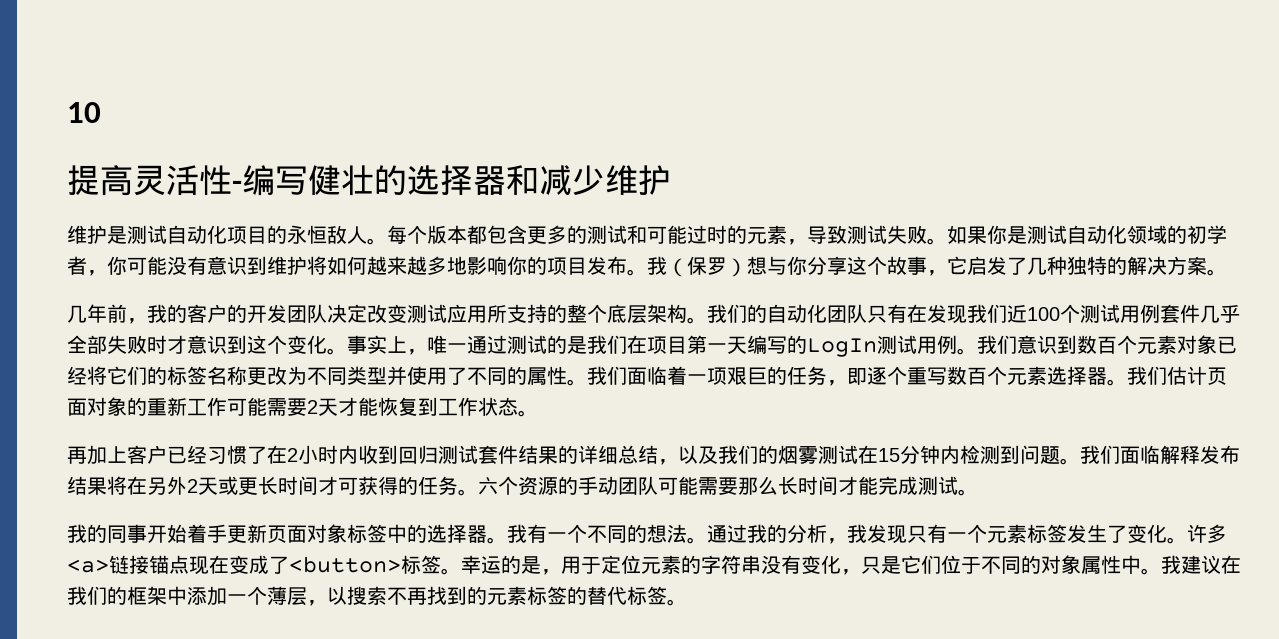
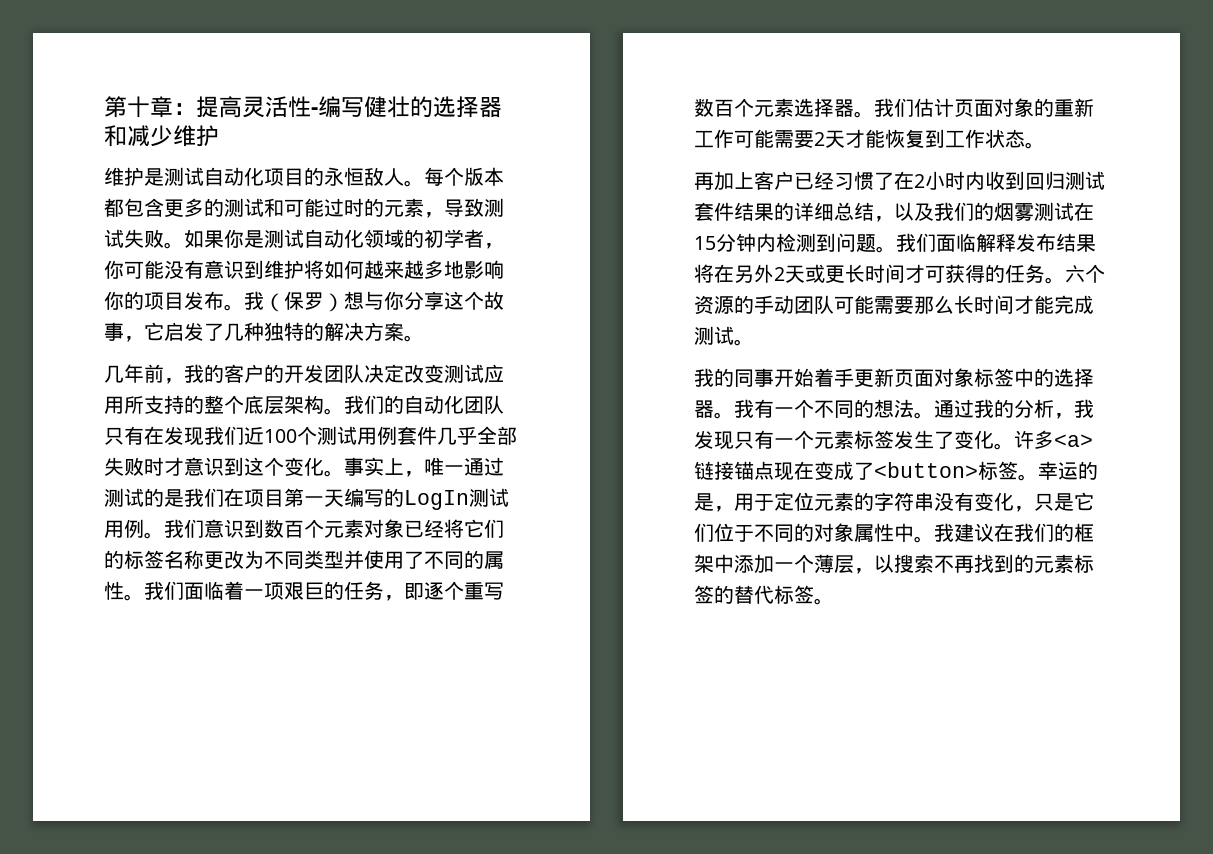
[67,102,101,123] 10 // -> [104,96,196,118] 第十章：

